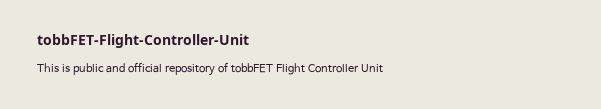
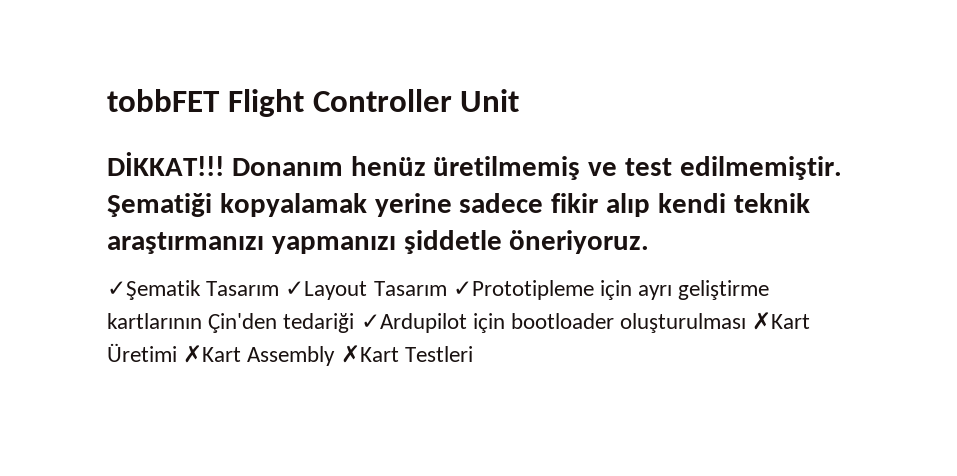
[37,34,249,48] [37,62,383,76] tobbFET-Flight-Controller-Unit // This is public and official repository of tobbFET Flight Controller Unit -> [107,89,520,117] [107,152,842,180] [107,193,810,217] [107,230,650,254] [107,280,770,300] [107,312,811,333] [107,343,473,366] tobbFET Flight Controller Unit // DİKKAT!!! Donanım henüz üretilmemiş ve test edilmemiştir. Şematiği kopyalamak yerine sadece fikir alıp kendi teknik araştırmanızı yapmanızı şiddetle öneriyoruz. // ✓Şematik Tasarım ✓Layout Tasarım ✓Prototipleme için ayrı geliştirme kartlarının Çin'den tedariği ✓Ardupilot için bootloader oluşturulması ✗Kart Üretimi ✗Kart Assembly ✗Kart Testleri

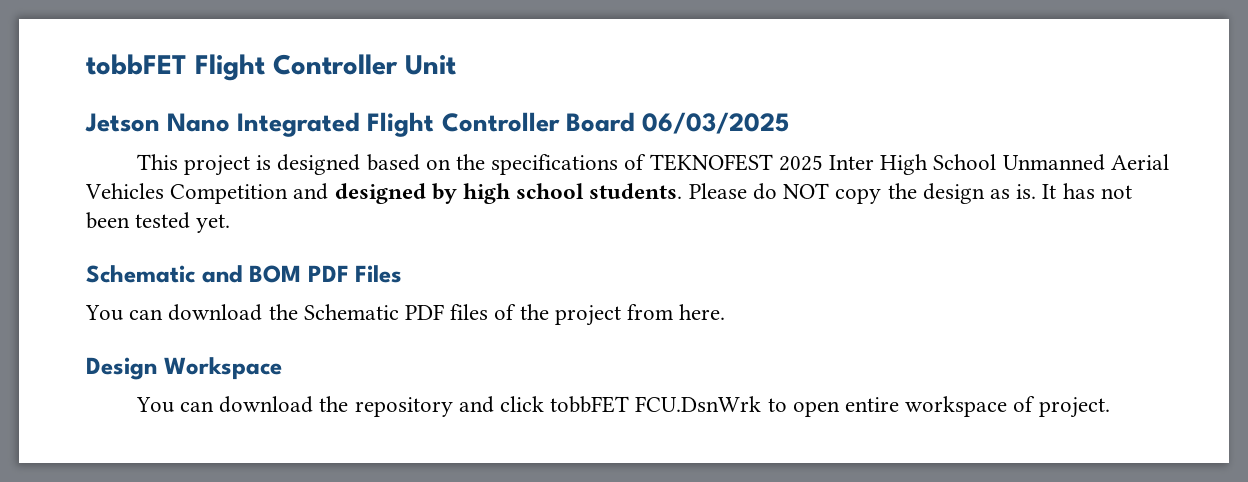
[107,152,842,180] [107,193,810,217] [107,230,650,254] [107,280,770,300] [107,312,811,333] [107,343,473,366] DİKKAT!!! Donanım henüz üretilmemiş ve test edilmemiştir. Şematiği kopyalamak yerine sadece fikir alıp kendi teknik araştırmanızı yapmanızı şiddetle öneriyoruz. // ✓Şematik Tasarım ✓Layout Tasarım ✓Prototipleme için ayrı geliştirme kartlarının Çin'den tedariği ✓Ardupilot için bootloader oluşturulması ✗Kart Üretimi ✗Kart Assembly ✗Kart Testleri -> [85,112,789,137] [136,154,1169,176] [85,183,1132,204] [86,212,231,233] [86,265,403,283] [85,304,726,326] [86,357,282,380] [135,396,1110,418] Jetson Nano Integrated Flight Controller Board 06/03/2025 // This project is designed based on the specifications of TEKNOFEST 2025 Inter High School Unmanned Aerial Vehicles Competition and designed by high school students. Please do NOT copy the design as is. It has not been tested yet. // Schematic and BOM PDF Files // You can download the Schematic PDF files of the project from here. // Design Workspace // You can download the repository and click tobbFET FCU.DsnWrk to open entire workspace of project.

